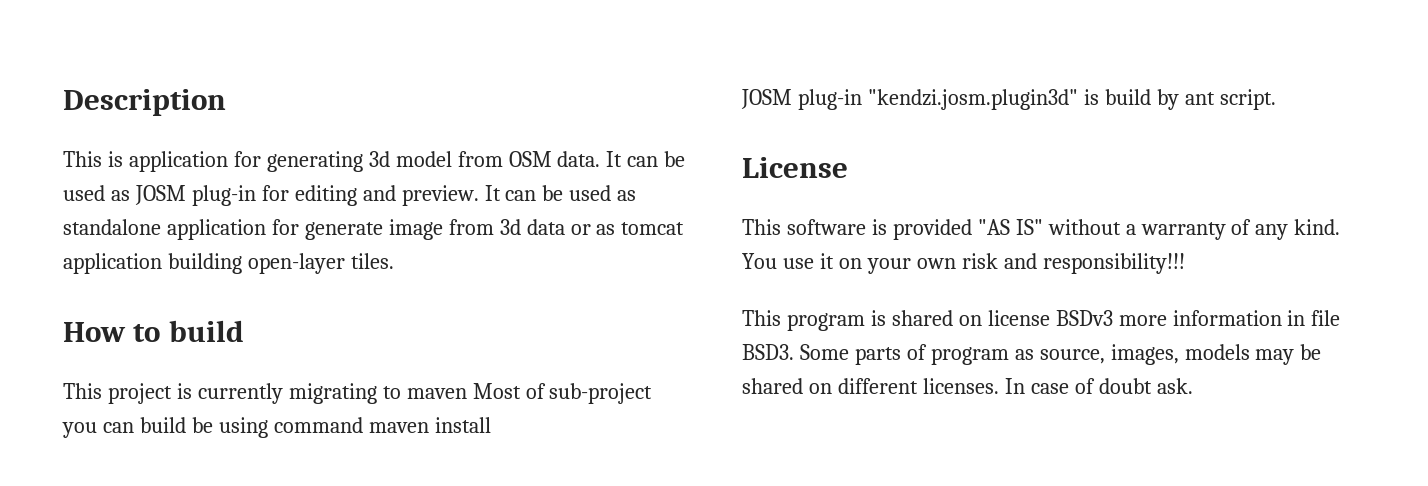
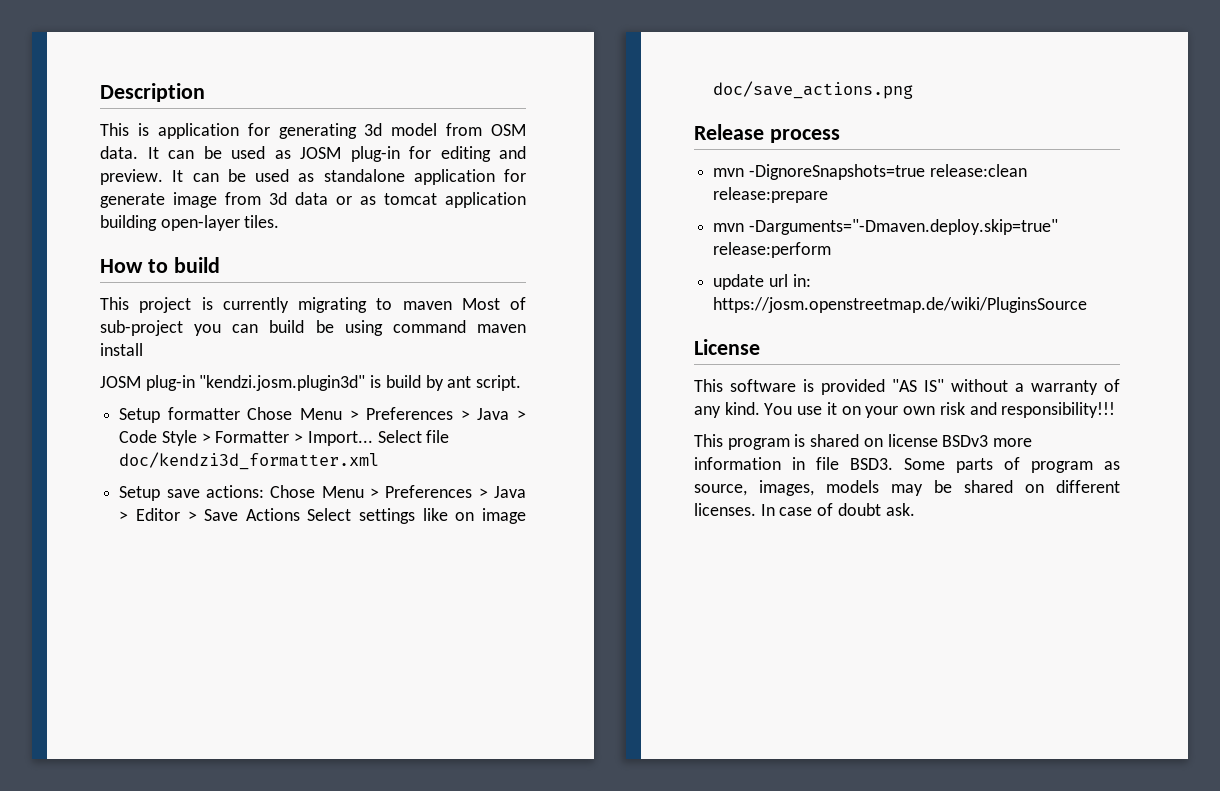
(1276, 99) none -> [119,407,526,423] [119,430,450,446] [119,452,380,470] [119,485,526,501] [119,508,526,524] [713,81,914,99] [694,124,840,143] [713,164,1027,180] [713,187,829,203] [713,219,1058,235] [713,242,832,258] [713,274,811,290] [713,297,1088,313] // Setup formatter Chose Menu > Preferences > Java > Code Style > Formatter > Import... Select file doc/kendzi3d_formatter.xml // Setup save actions: Chose Menu > Preferences > Java > Editor > Save Actions Select settings like on image doc/save_actions.png // Release process // mvn -DignoreSnapshots=true release:clean release:prepare // mvn -Darguments="-Dmaven.deploy.skip=true" release:perform // update url in: https://josm.openstreetmap.de/wiki/PluginsSource

